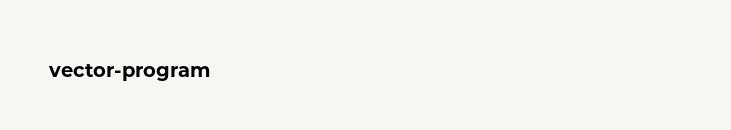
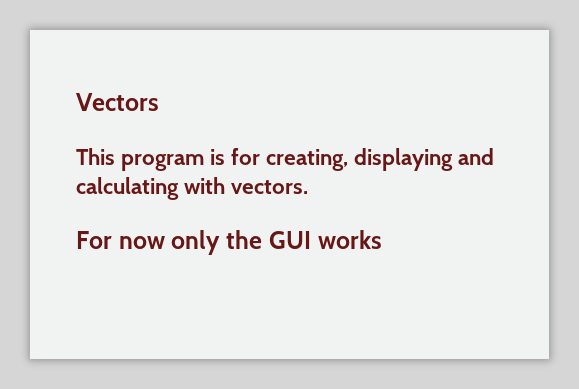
[48,64,210,81] vector-program -> [76,93,159,111] [76,148,495,171] [76,177,309,200] [76,230,382,255] Vectors // This program is for creating, displaying and calculating with vectors. // For now only the GUI works

